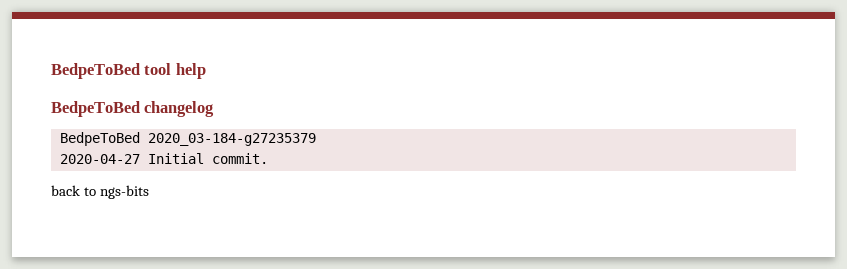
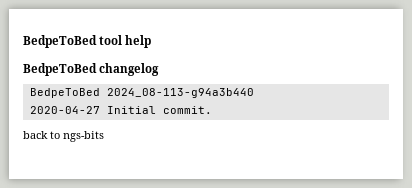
[147,133,316,146] 2020_03-184-g27235379 -> [106,88,254,98] 2024_08-113-g94a3b440

